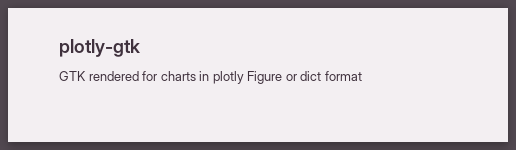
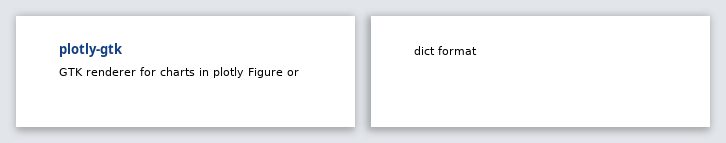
[88,71,139,81] rendered -> [86,67,136,76] renderer

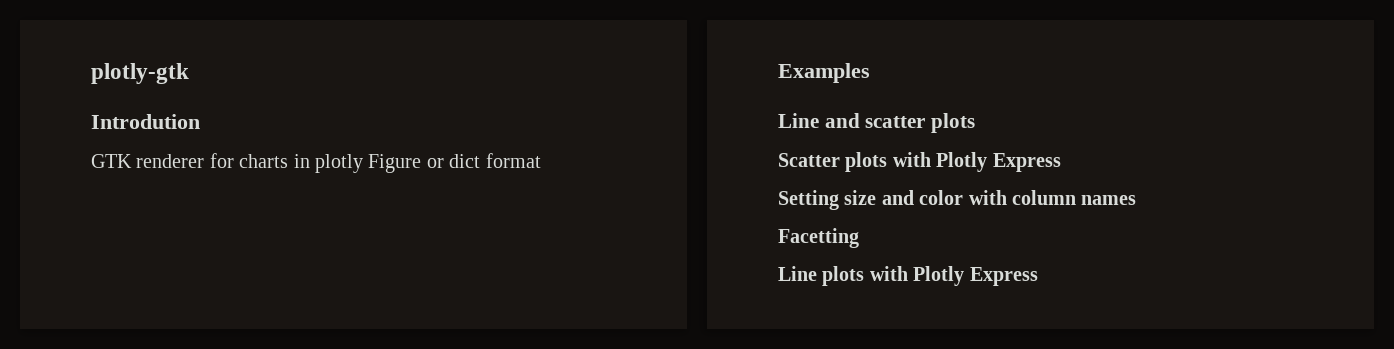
(123, 50) none -> [91,114,200,129] // Introdution
(477, 50) none -> [778,63,870,83] [778,113,976,133] [778,152,1061,172] [778,190,1137,210] [778,228,859,248] [778,266,1038,286] // Examples // Line and scatter plots // Scatter plots with Plotly Express // Setting size and color with column names // Facetting // Line plots with Plotly Express

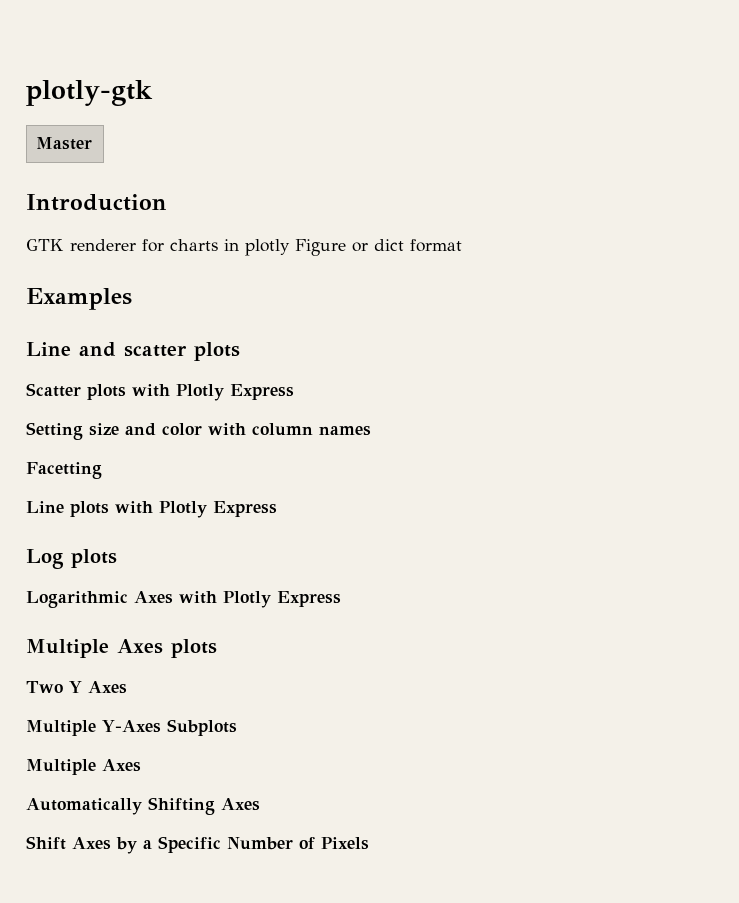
[91,114,200,129] // Introdution -> [36,137,93,150] [26,194,167,211] // Master // Introduction
(1038, 276) none -> [26,549,117,569] [26,591,341,608] [26,639,217,658] [26,681,127,694] [26,719,237,736] [26,759,141,775] [26,797,260,815] [26,836,369,854] // Log plots // Logarithmic Axes with Plotly Express // Multiple Axes plots // Two Y Axes // Multiple Y-Axes Subplots // Multiple Axes // Automatically Shifting Axes // Shift Axes by a Specific Number of Pixels

